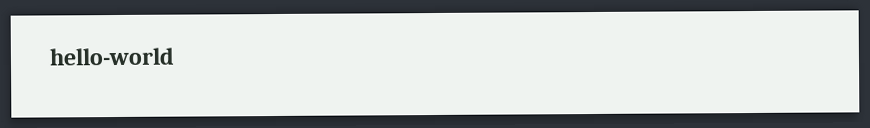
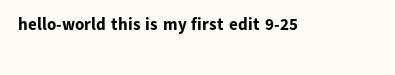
(174, 56) none -> [110,17,298,34] this is my first edit 9-25

